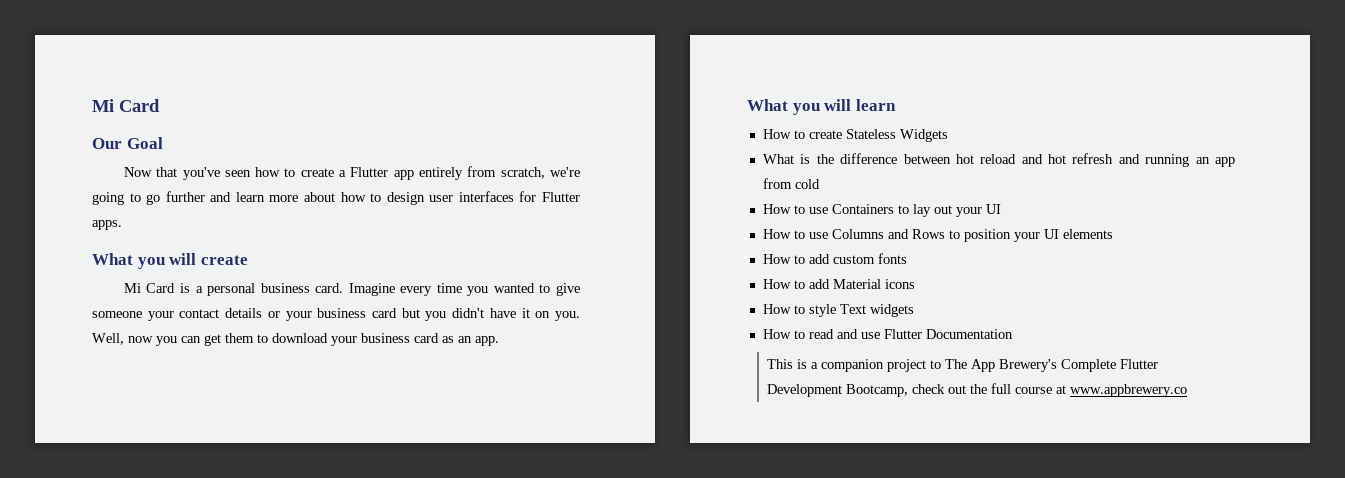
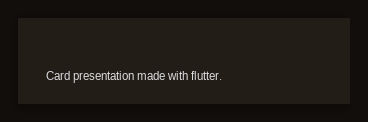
[92,99,160,112] [92,137,163,149] [123,166,580,180] [92,191,580,205] [92,220,122,230] [92,253,248,269] [123,283,580,296] [92,308,581,321] [92,333,499,346] [747,99,896,115] [762,129,948,142] [762,153,1235,167] [762,178,820,189] [762,204,1001,217] [762,229,1113,242] [762,253,907,264] [762,279,915,289] [762,304,914,317] [762,329,1013,339] [766,359,1158,372] [766,383,1187,397] Mi Card // Our Goal // Now that you've seen how to create a Flutter app entirely from scratch, we're going to go further and learn more about how to design user interfaces for Flutter apps. // What you will create // Mi Card is a personal business card. Imagine every time you wanted to give someone your contact details or your business card but you didn't have it on you. Well, now you can get them to download your business card as an app. // What you will learn // How to create Stateless Widgets // What is the difference between hot reload and hot refresh and running an app from cold // How to use Containers to lay out your UI // How to use Columns and Rows to position your UI elements // How to add custom fonts // How to add Material icons // How to style Text widgets // How to read and use Flutter Documentation // This is a companion project to The App Brewery's Complete Flutter Development Bootcamp, check out the full course at www.appbrewery.co -> [46,71,223,83] Card presentation made with flutter.

